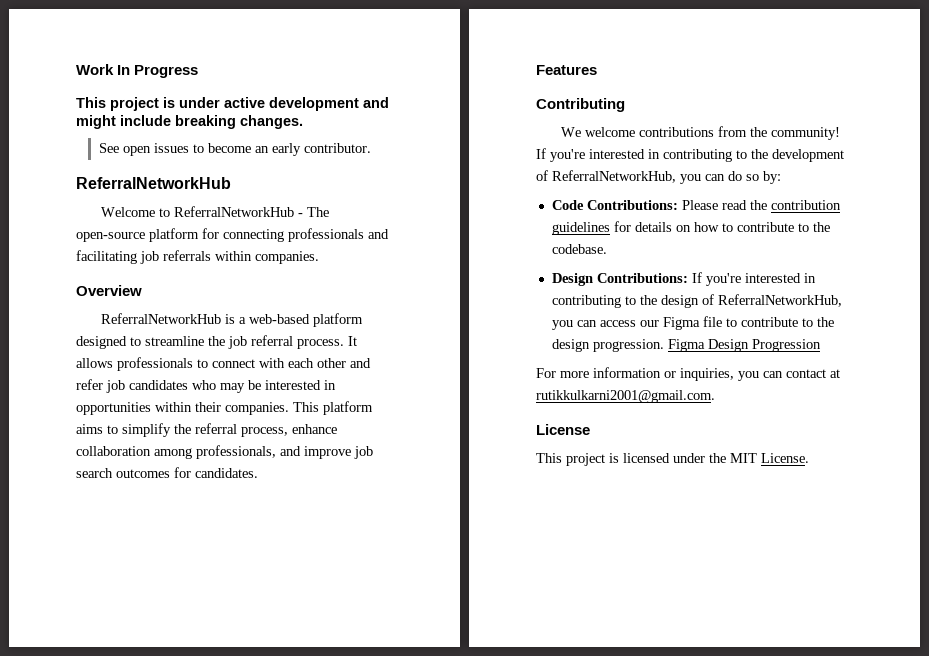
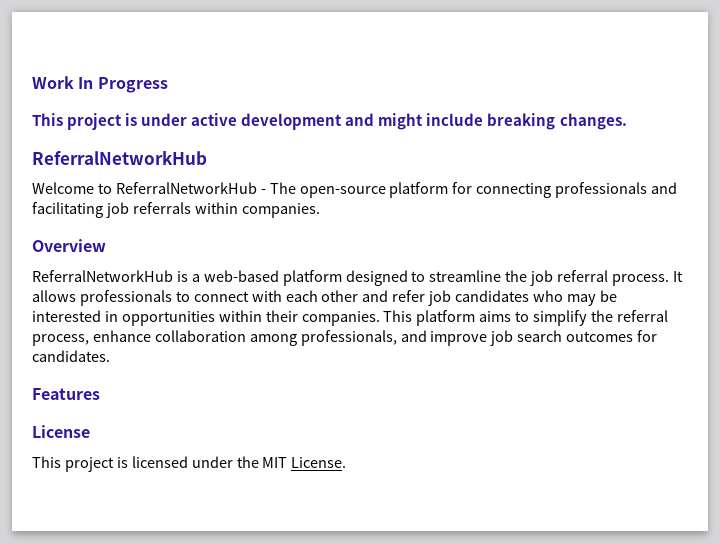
[98,143,371,156] // See open issues to become an early contributor. -> (627, 121) none
[536,98,625,112] [561,126,841,140] [536,148,844,162] [536,170,781,184] [551,200,841,210] [551,221,830,235] [551,244,607,254] [551,272,816,286] [551,294,842,308] [551,316,834,330] [551,339,821,352] [536,367,840,381] [536,390,715,403] // Contributing // We welcome contributions from the community! If you're interested in contributing to the development of ReferralNetworkHub, you can do so by: // Code Contributions: Please read the contribution guidelines for details on how to contribute to the codebase. // Design Contributions: If you're interested in contributing to the design of ReferralNetworkHub, you can access our Figma file to contribute to the design progression. Figma Design Progression // For more information or inquiries, you can contact at rutikkulkarni2001@gmail.com. -> (100, 394) none

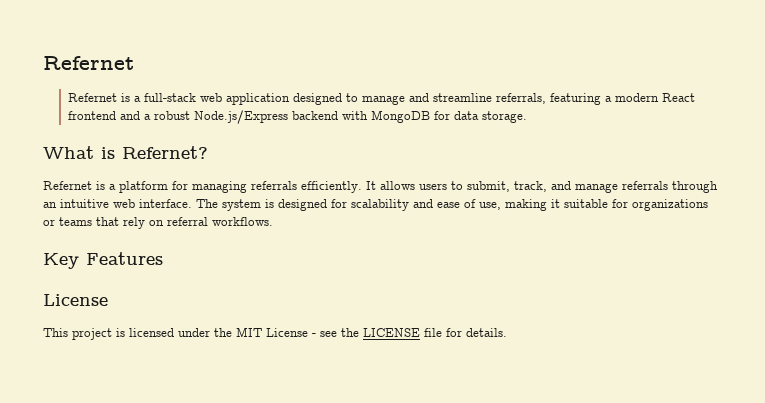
[32,76,168,93] [32,113,627,130] [32,150,207,165] [32,182,678,198] [32,202,320,218] [32,239,106,252] [32,270,683,286] [32,290,617,306] [32,310,668,326] [32,330,658,346] [32,350,110,362] Work In Progress // This project is under active development and might include breaking changes. // ReferralNetworkHub // Welcome to ReferralNetworkHub - The open-source platform for connecting professionals and facilitating job referrals within companies. // Overview // ReferralNetworkHub is a web-based platform designed to streamline the job referral process. It allows professionals to connect with each other and refer job candidates who may be interested in opportunities within their companies. This platform aims to simplify the referral process, enhance collaboration among professionals, and improve job search outcomes for candidates. // -> [43,56,134,70] [68,93,696,105] [68,110,528,124] [43,146,208,159] [43,181,718,193] [43,199,708,211] [43,217,273,229] [43,253,79,269] Refernet // Refernet is a full-stack web application designed to manage and streamline referrals, featuring a modern React frontend and a robust Node.js/Express backend with MongoDB for data storage. // What is Refernet? // Refernet is a platform for managing referrals efficiently. It allows users to submit, track, and manage referrals through an intuitive web interface. The system is designed for scalability and ease of use, making it suitable for organizations or teams that rely on referral workflows. // Key
[291,457,347,468] License. -> [266,328,507,337] License - see the LICENSE file for details.

